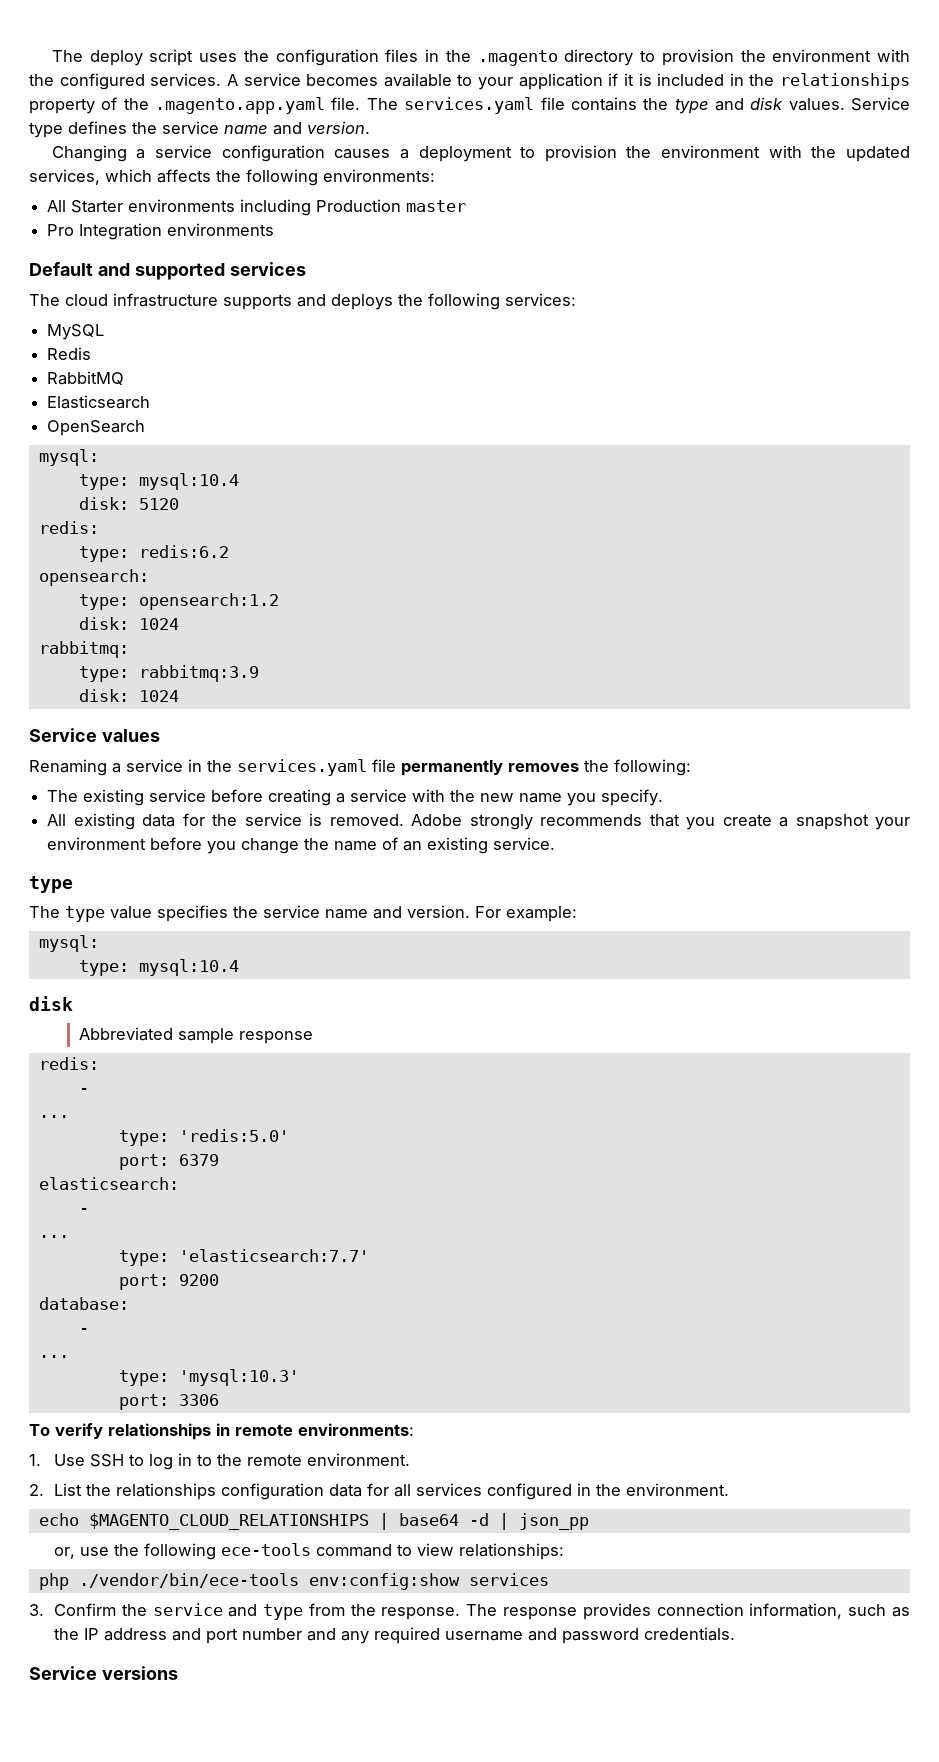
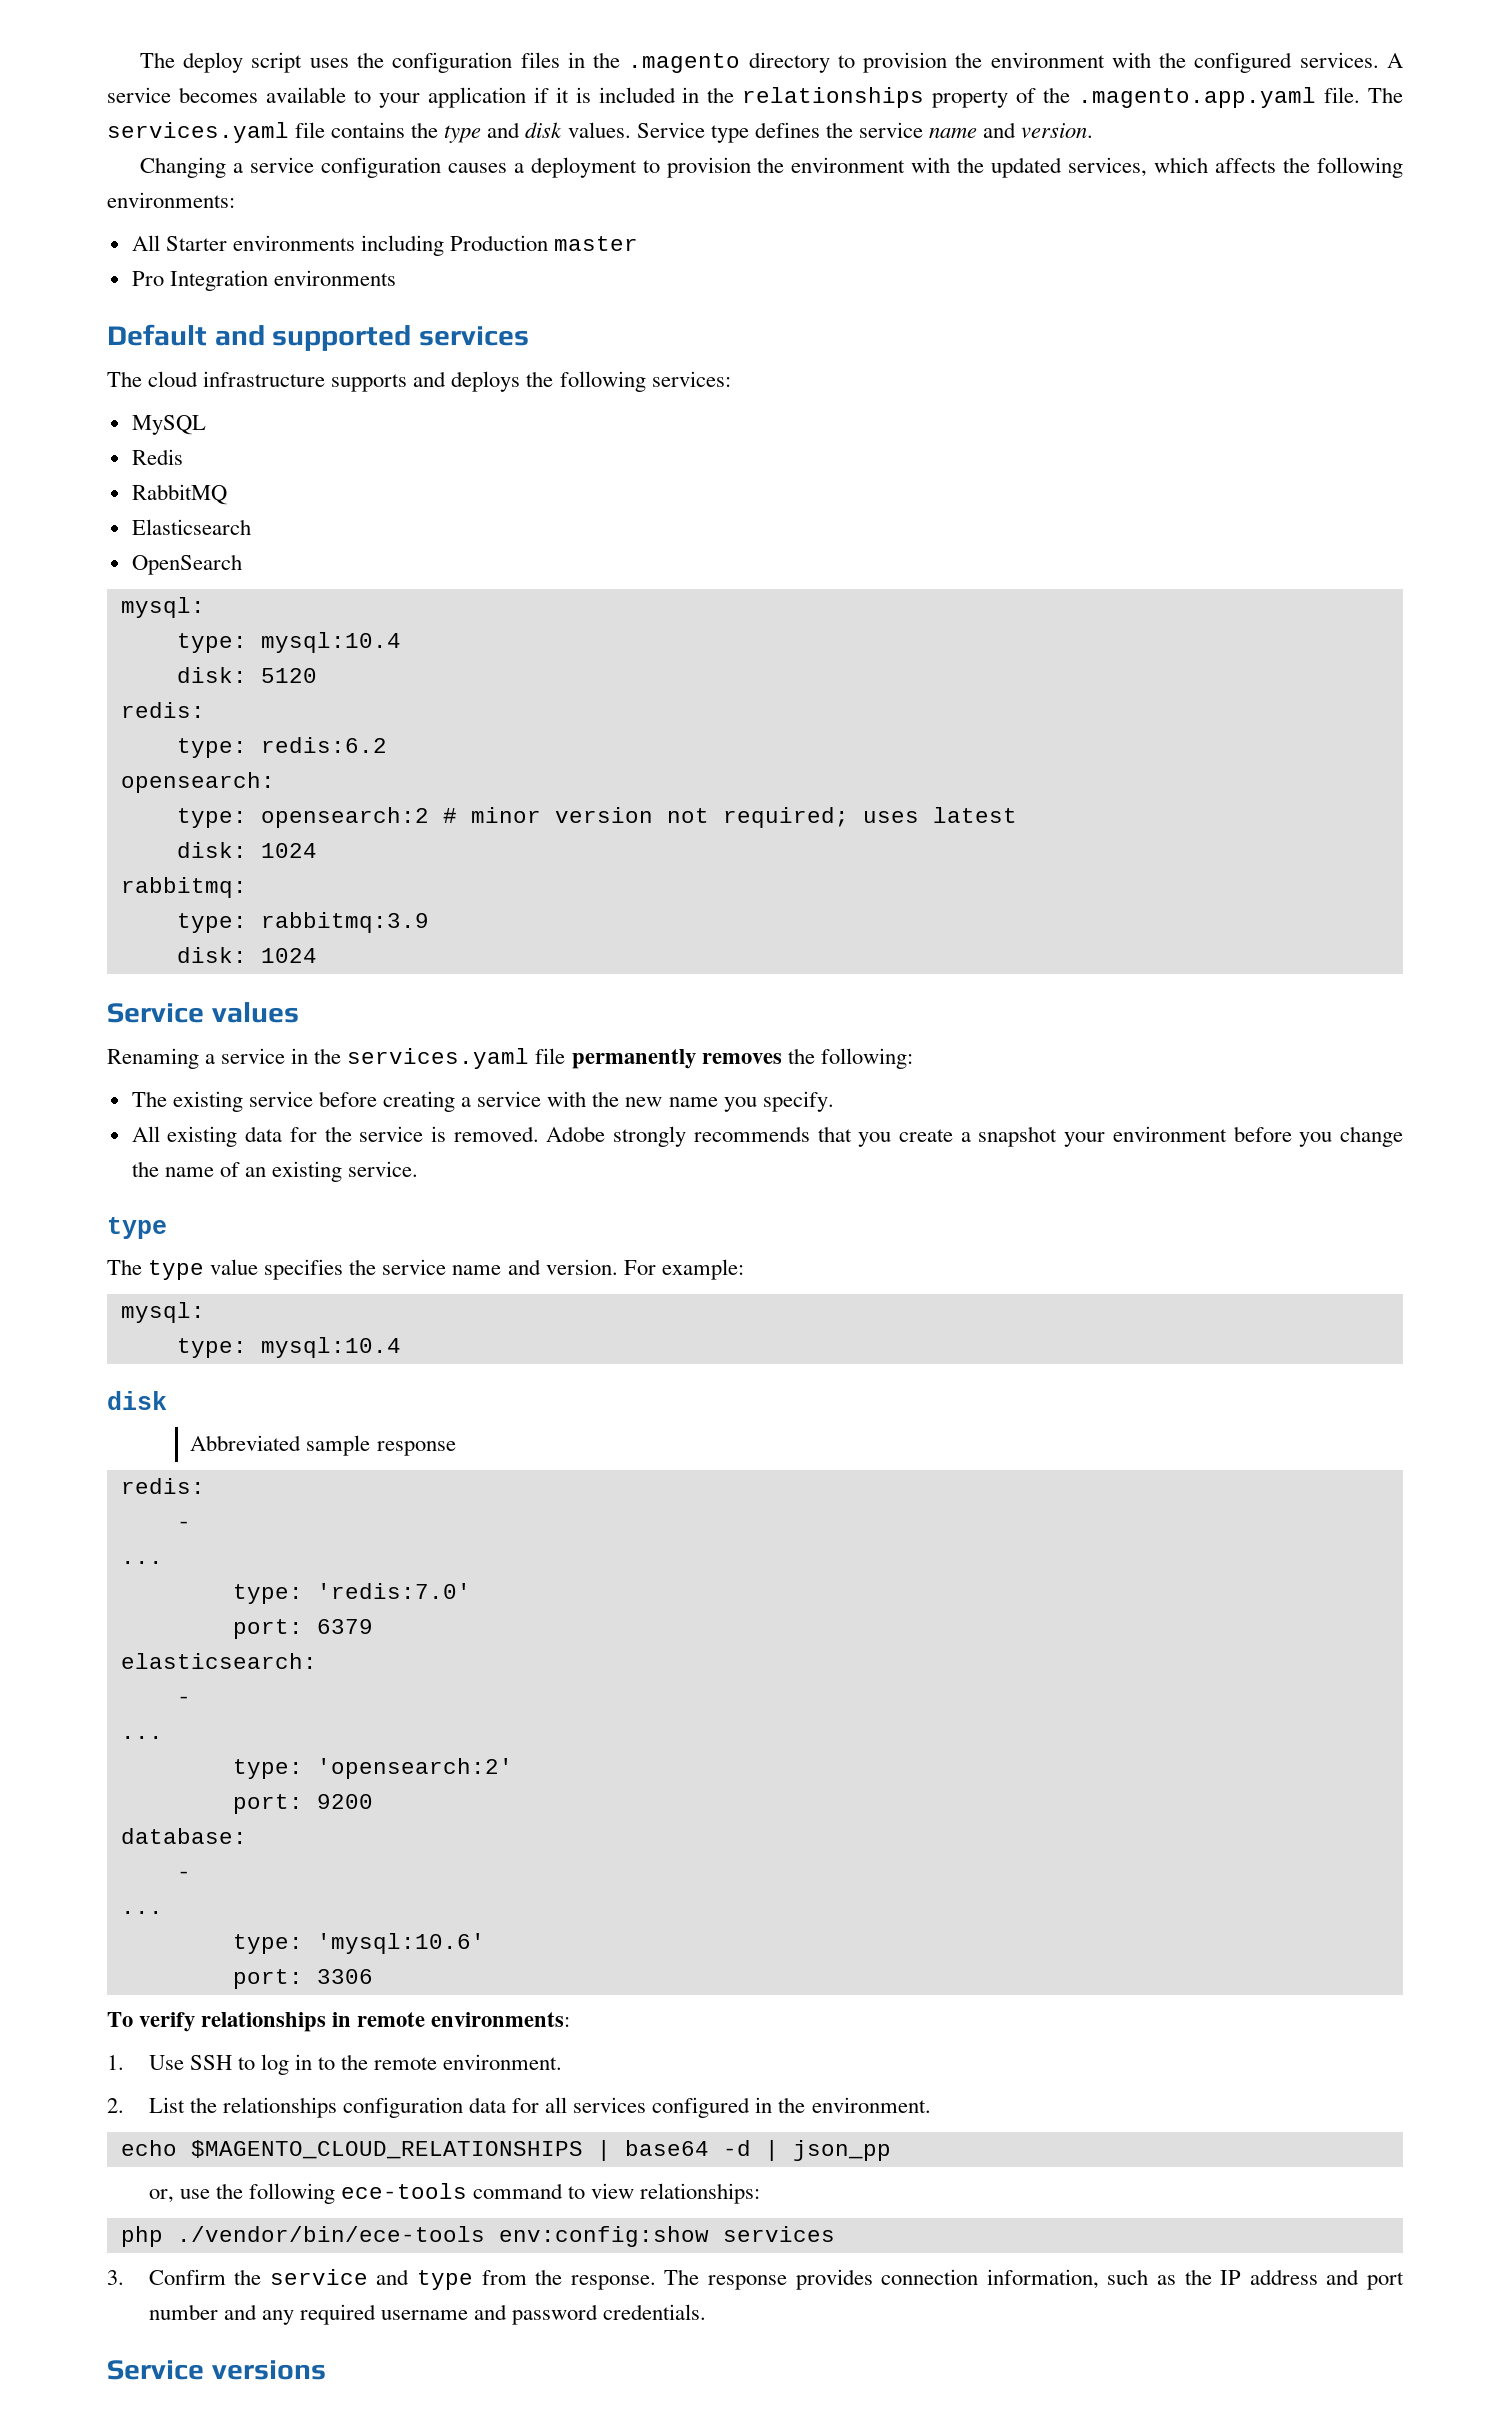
[138,593,279,610] opensearch:1.2 -> [260,807,1017,828] opensearch:2 # minor version not required; uses latest
[178,1129,289,1142] 'redis:5.0' -> [316,1583,471,1599] 'redis:7.0'
[178,1249,369,1262] 'elasticsearch:7.7' -> [316,1758,513,1779] 'opensearch:2'
[178,1369,299,1386] 'mysql:10.3' -> [316,1933,485,1954] 'mysql:10.6'

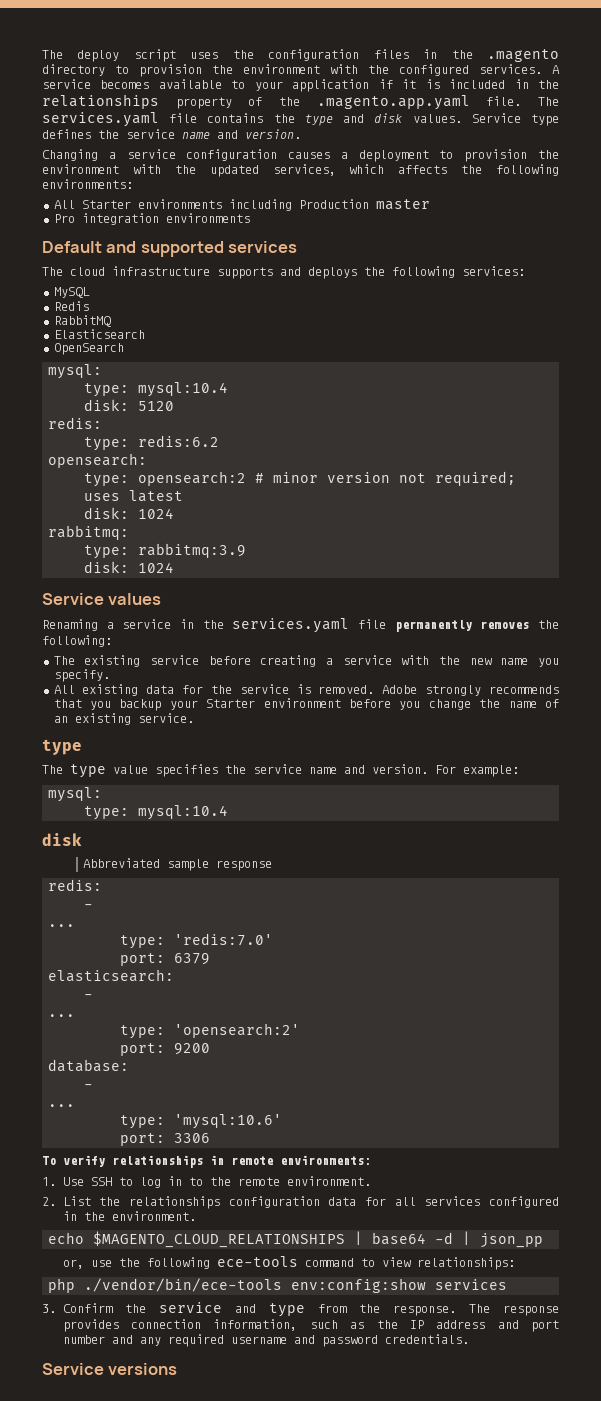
[169,270,268,291] Integration -> [81,213,159,225] integration
[899,1126,1106,1147] create a snapshot your -> [119,699,256,711] backup your Starter

